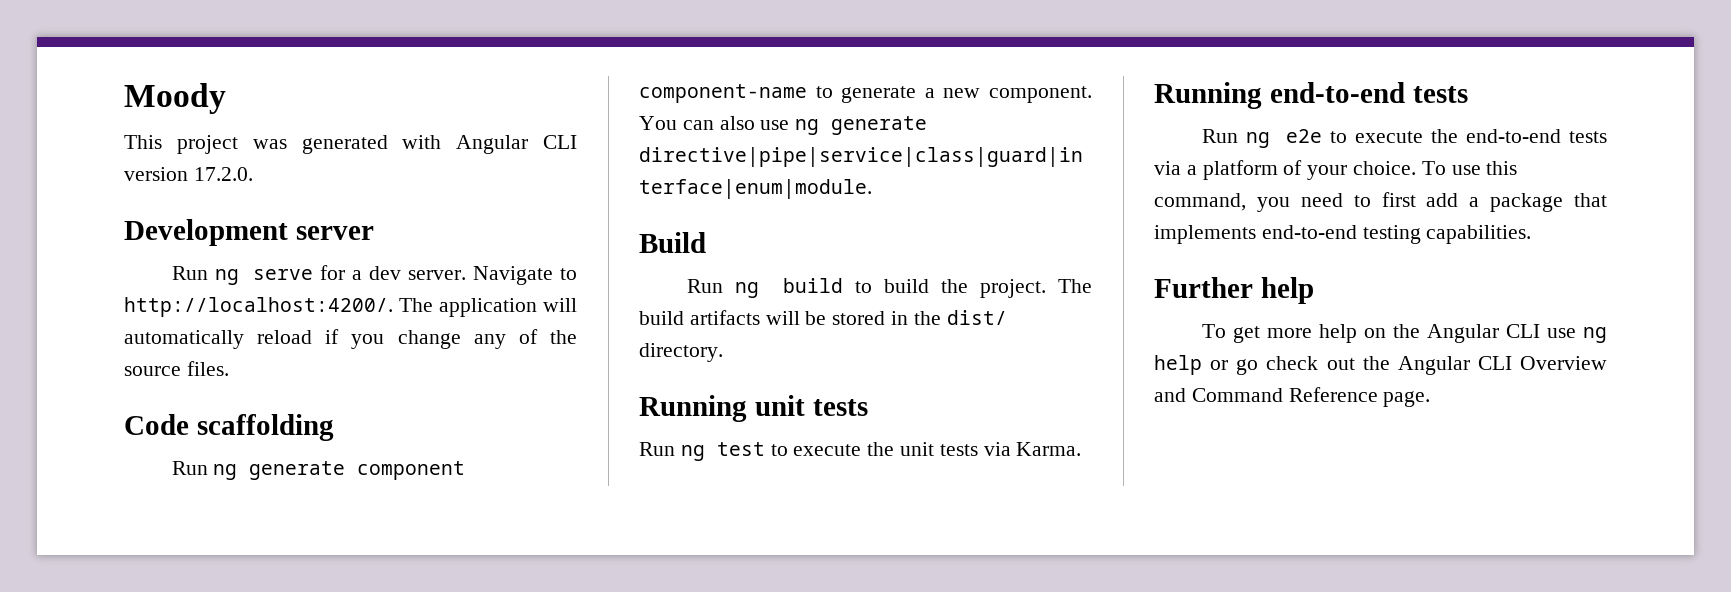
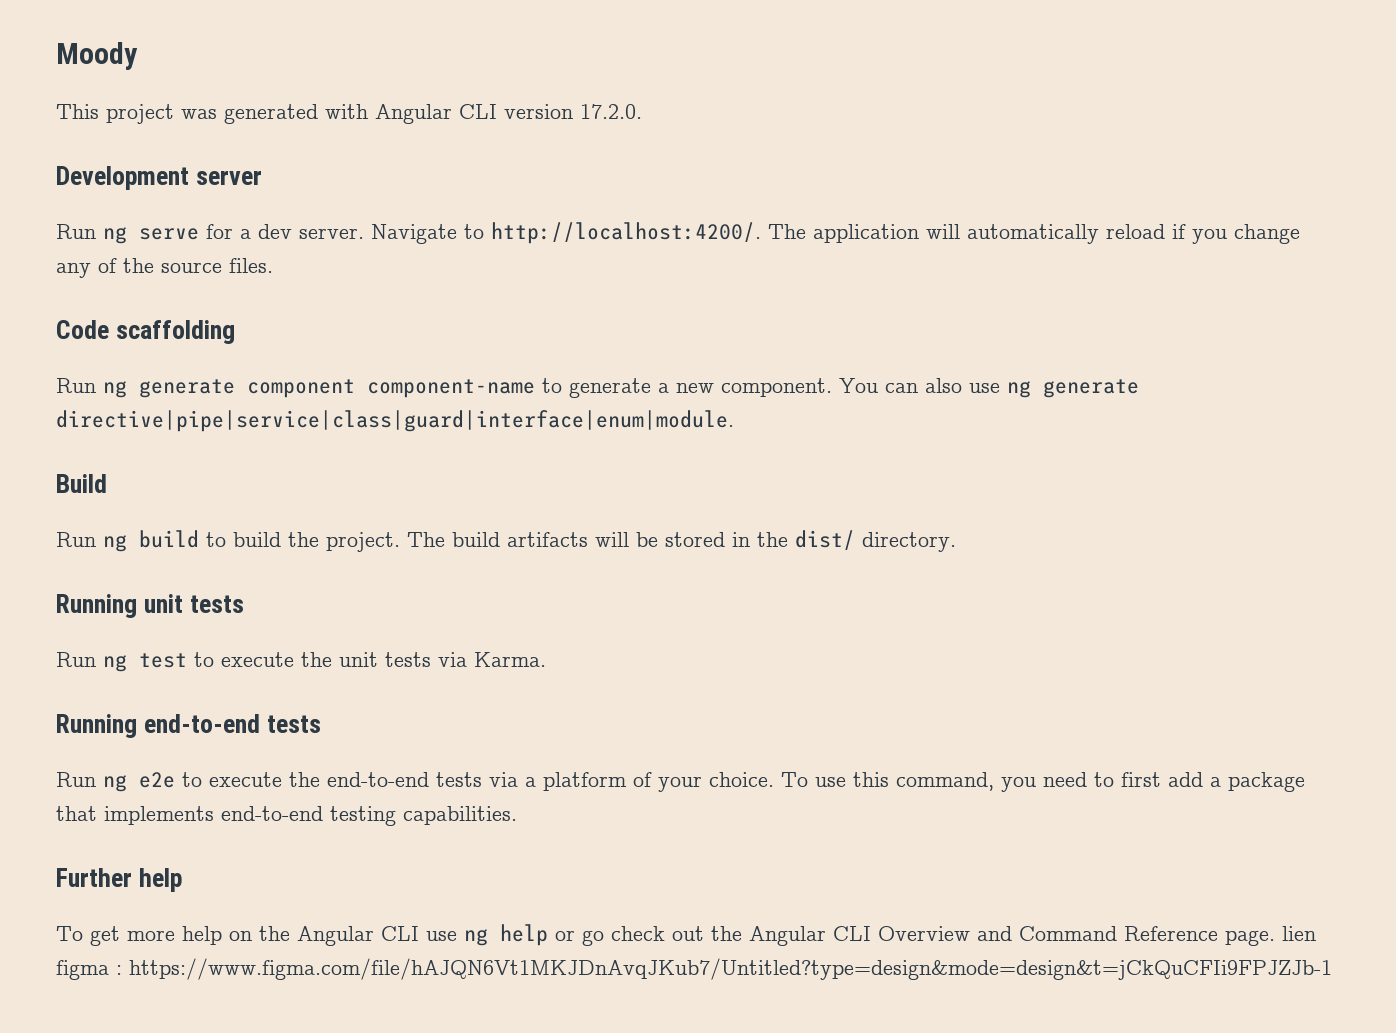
(1431, 399) none -> [1282,926,1316,941] [56,958,1332,980] lien figma : https://www.figma.com/file/hAJQN6Vt1MKJDnAvqJKub7/Untitled?type=design&mode=design&t=jCkQuCFIi9FPJZJb-1

